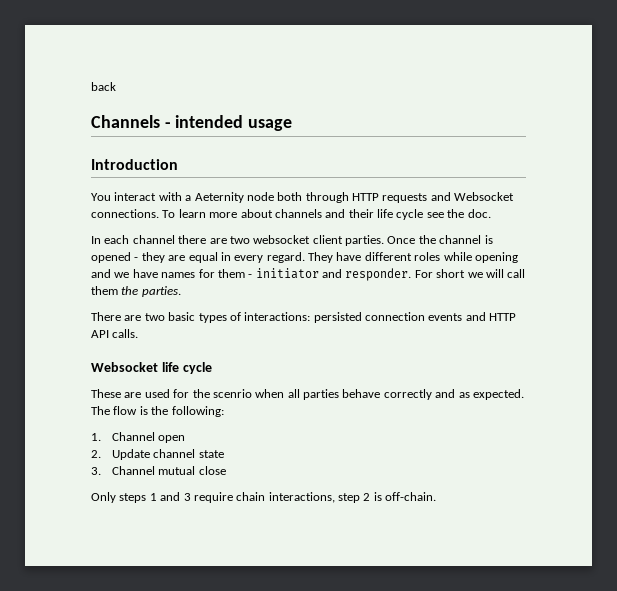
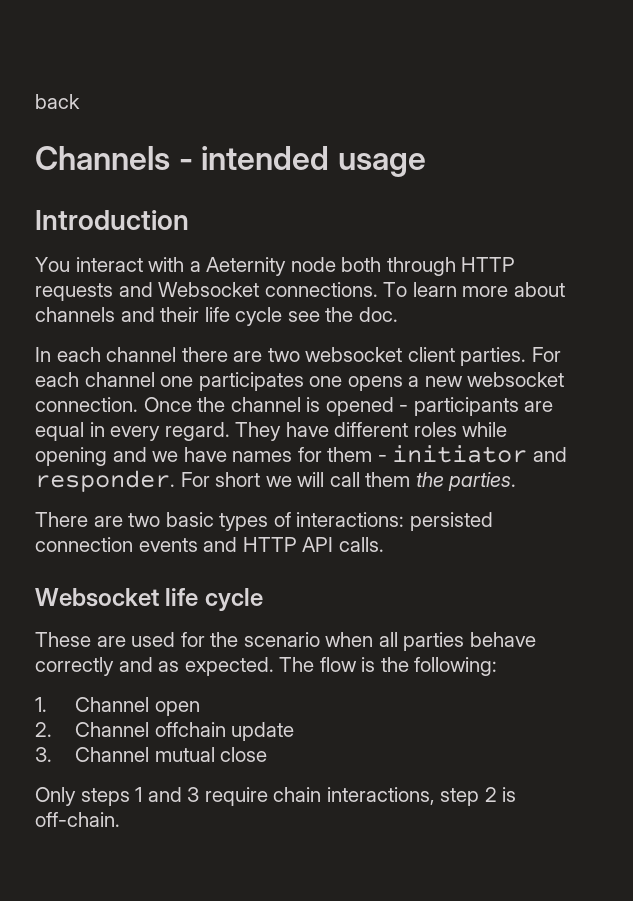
(384, 240) none -> [531,347,561,362] [35,372,565,391] [35,397,138,412] For each channel one participates one opens a new websocket connection.
[141,252,165,263] they -> [413,397,519,416] participants
[212,389,252,398] scenrio -> [243,632,320,647] scenario
[111,449,224,460] Update channel state -> [74,722,295,741] Channel offchain update

